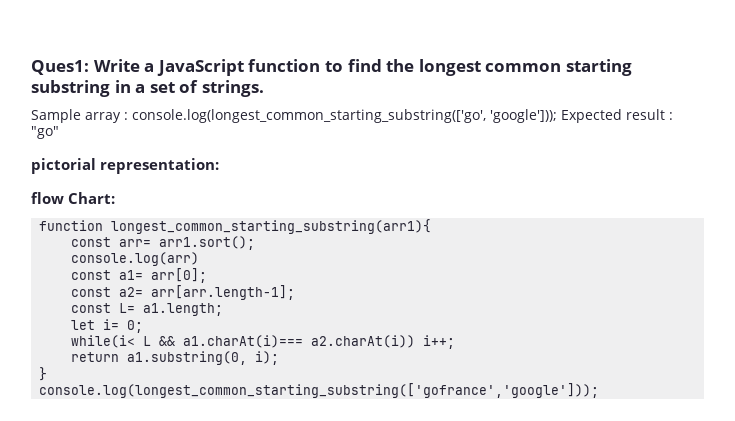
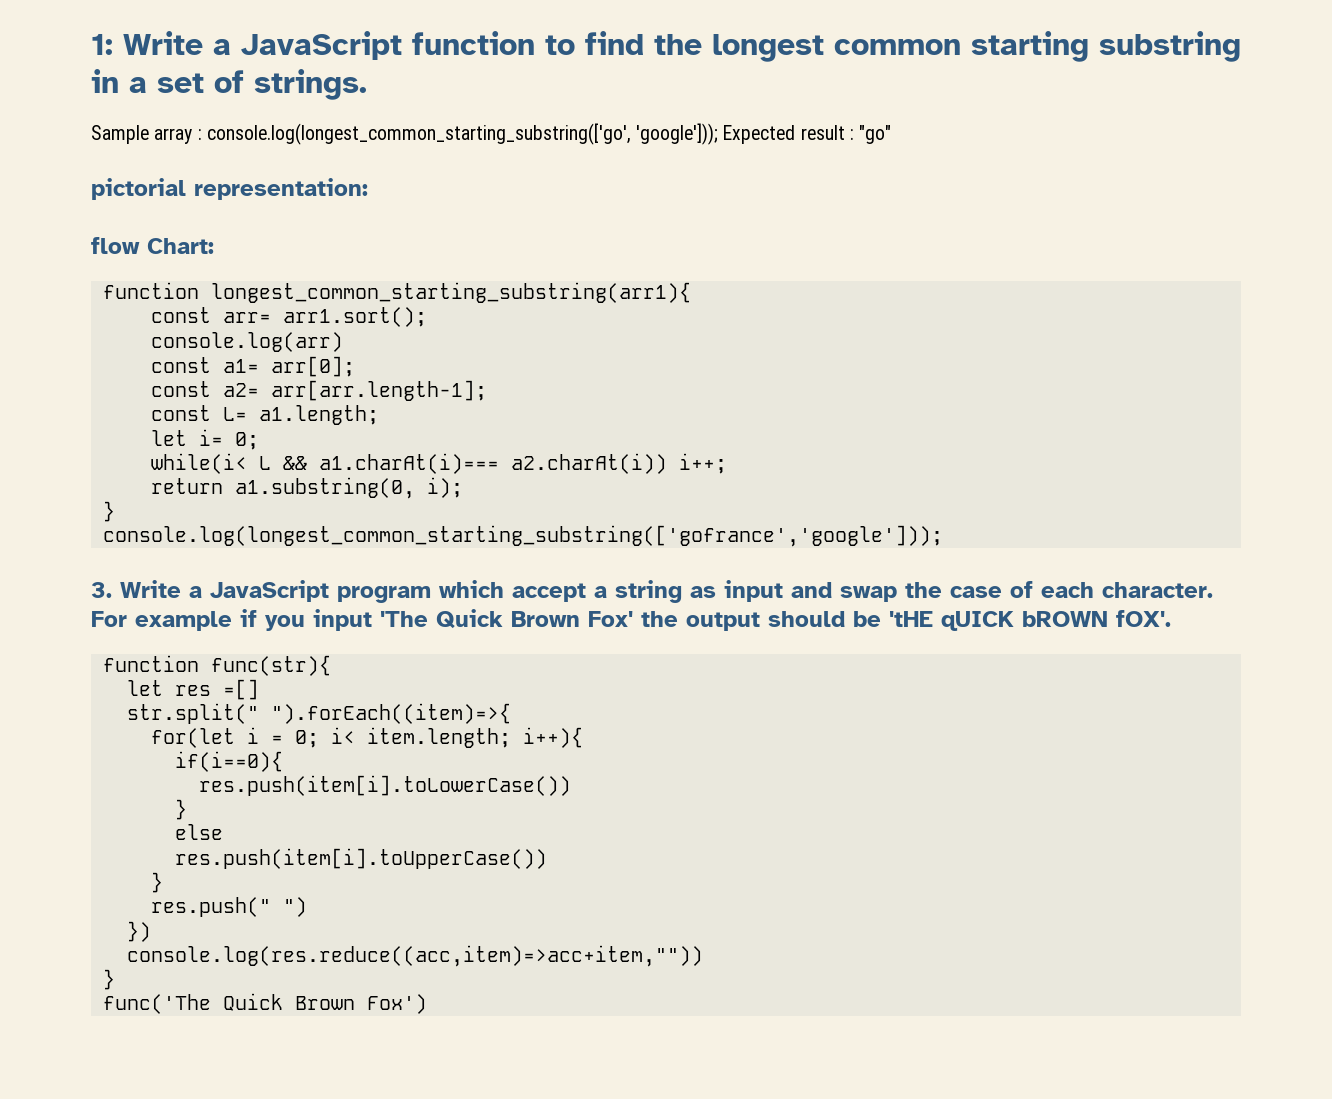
[31,60,89,75] Ques1: -> [91,34,113,55] 1:
(600, 390) none -> [91,580,1213,603] [91,609,1171,631] [102,655,331,676] [126,679,259,700] [126,703,511,724] [150,727,583,748] [174,751,283,772] [198,775,571,796] [174,799,187,820] [174,824,223,840] [174,848,547,869] [150,872,163,893] [150,897,307,917] [126,921,151,942] [126,945,703,967] [102,969,115,990] [102,993,427,1014] // 3. Write a JavaScript program which accept a string as input and swap the case of each character. For example if you input 'The Quick Brown Fox' the output should be 'tHE qUICK bROWN fOX'. // function func(str){ // let res =[] // str.split(" ").forEach((item)=>{ // for(let i = 0; i< item.length; i++){ // if(i==0){ // res.push(item[i].toLowerCase()) // } // else // res.push(item[i].toUpperCase()) // } // res.push(" ") // }) // console.log(res.reduce((acc,item)=>acc+item,"")) // } // func('The Quick Brown Fox')

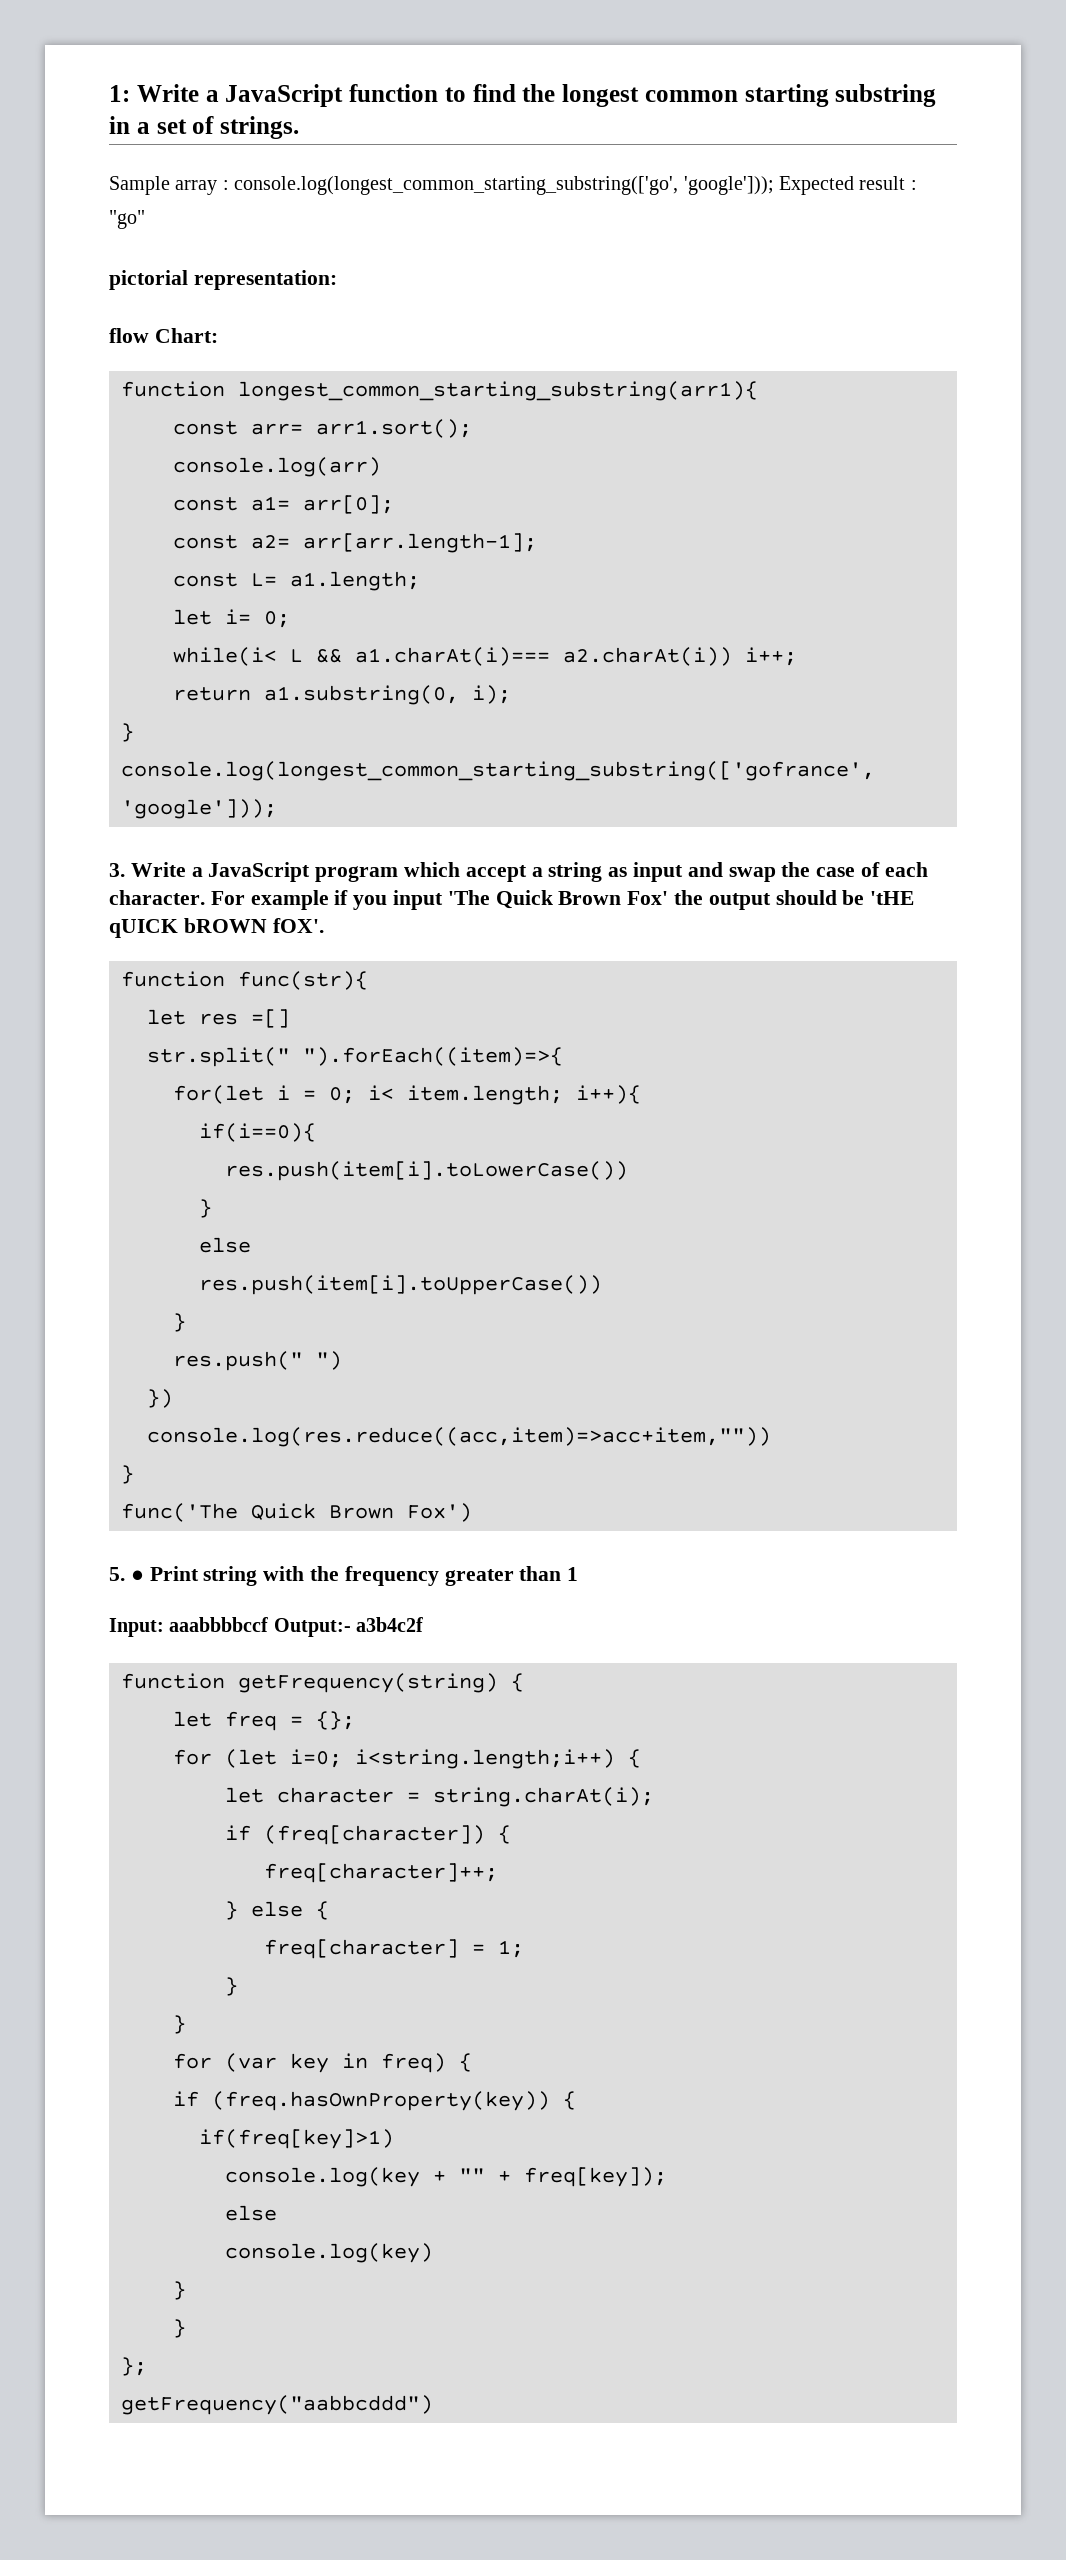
(427, 1004) none -> [109,1566,579,1586] [109,1617,424,1637] [121,1673,524,1693] [173,1711,355,1731] [173,1749,641,1769] [225,1787,654,1807] [225,1825,511,1845] [264,1863,498,1883] [225,1901,329,1920] [264,1939,524,1959] [225,1977,238,1996] [173,2015,186,2034] [173,2053,472,2073] [173,2091,576,2111] [199,2129,394,2149] [225,2167,667,2187] [225,2205,277,2221] [225,2243,433,2263] [173,2281,186,2300] [173,2319,186,2338] [121,2357,147,2376] [121,2395,433,2415] // 5. ● Print string with the frequency greater than 1 // Input: aaabbbbccf Output:- a3b4c2f // function getFrequency(string) { // let freq = {}; // for (let i=0; i<string.length;i++) { // let character = string.charAt(i); // if (freq[character]) { // freq[character]++; // } else { // freq[character] = 1; // } // } // for (var key in freq) { // if (freq.hasOwnProperty(key)) { // if(freq[key]>1) // console.log(key + "" + freq[key]); // else // console.log(key) // } // } // }; // getFrequency("aabbcddd")

